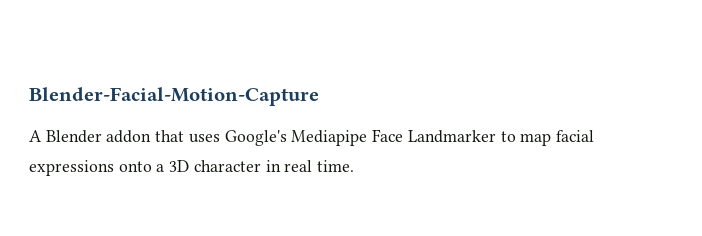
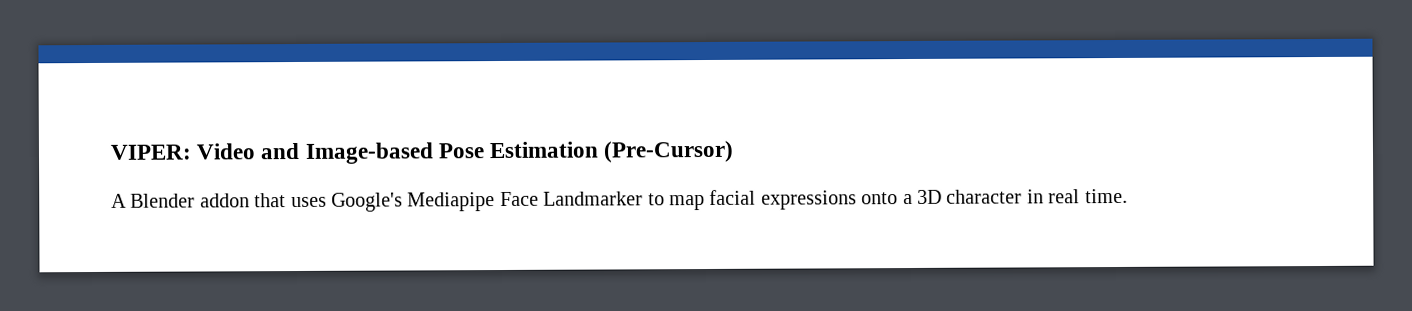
[29,87,319,106] Blender-Facial-Motion-Capture -> [110,140,735,164] VIPER: Video and Image-based Pose Estimation (Pre-Cursor)

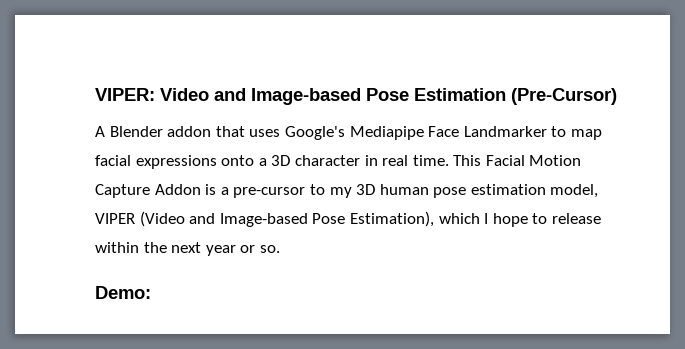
(1128, 196) none -> [453,155,582,166] [95,184,599,198] [95,211,601,227] [95,242,280,256] [95,286,151,299] This Facial Motion Capture Addon is a pre-cursor to my 3D human pose estimation model, VIPER (Video and Image-based Pose Estimation), which I hope to release within the next year or so. // Demo:

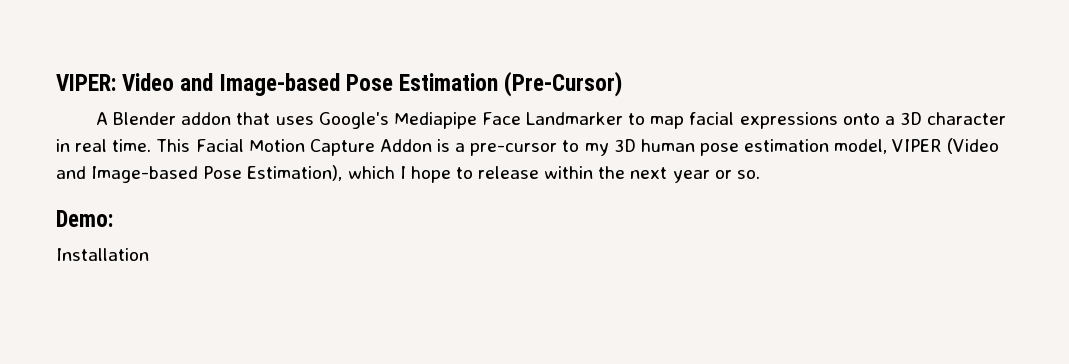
(151, 292) none -> [56,248,149,261] // Installation

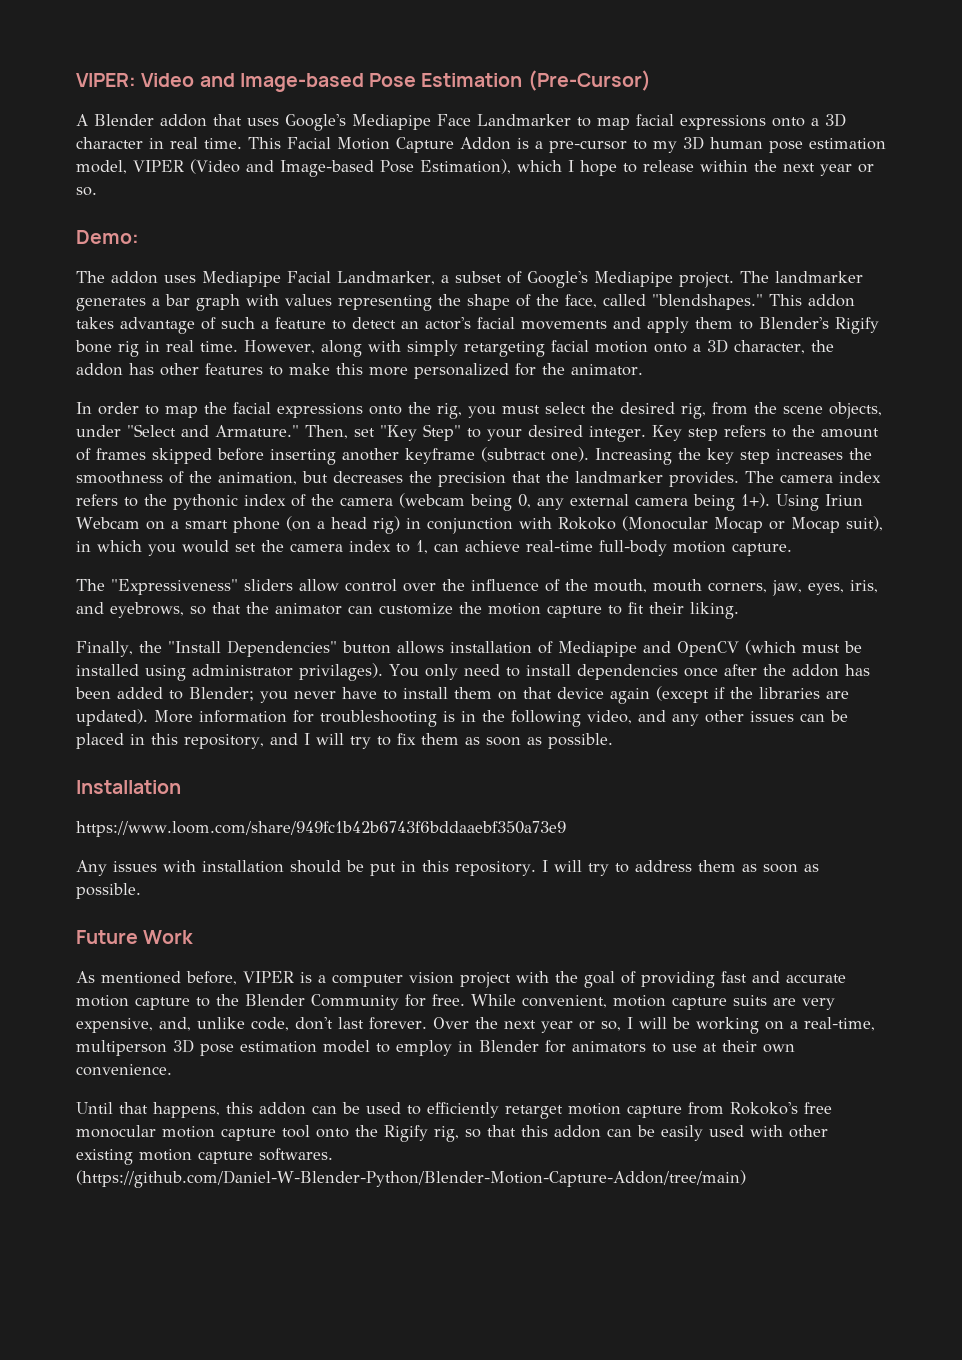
[56,248,149,261] Installation -> [76,271,863,288] [76,294,855,311] [76,317,879,334] [75,339,834,357] [76,363,643,379] [76,402,882,419] [76,424,879,442] [76,447,872,465] [76,471,881,487] [76,493,863,511] [76,516,883,534] [76,540,792,556] [76,579,878,596] [76,602,739,619] [76,640,862,657] [76,663,870,681] [75,686,849,704] [76,709,848,727] [76,733,613,749] [76,780,181,794] [76,821,566,837] [76,860,819,876] [76,883,141,899] [76,930,194,944] [76,971,846,988] [76,994,835,1010] [76,1017,875,1034] [76,1039,795,1056] [76,1064,172,1076] [76,1102,832,1119] [76,1125,828,1142] [76,1148,333,1165] [76,1170,746,1188] The addon uses Mediapipe Facial Landmarker, a subset of Google's Mediapipe project. The landmarker generates a bar graph with values representing the shape of the face, called "blendshapes." This addon takes advantage of such a feature to detect an actor's facial movements and apply them to Blender's Rigify bone rig in real time. However, along with simply retargeting facial motion onto a 3D character, the addon has other features to make this more personalized for the animator. // In order to map the facial expressions onto the rig, you must select the desired rig, from the scene objects, under "Select and Armature." Then, set "Key Step" to your desired integer. Key step refers to the amount of frames skipped before inserting another keyframe (subtract one). Increasing the key step increases the smoothness of the animation, but decreases the precision that the landmarker provides. The camera index refers to the pythonic index of the camera (webcam being 0, any external camera being 1+). Using Iriun Webcam on a smart phone (on a head rig) in conjunction with Rokoko (Monocular Mocap or Mocap suit), in which you would set the camera index to 1, can achieve real-time full-body motion capture. // The "Expressiveness" sliders allow control over the influence of the mouth, mouth corners, jaw, eyes, iris, and eyebrows, so that the animator can customize the motion capture to fit their liking. // Finally, the "Install Dependencies" button allows installation of Mediapipe and OpenCV (which must be installed using administrator privilages). You only need to install dependencies once after the addon has been added to Blender; you never have to install them on that device again (except if the libraries are updated). More information for troubleshooting is in the following video, and any other issues can be placed in this repository, and I will try to fix them as soon as possible. // Installation // https://www.loom.com/share/949fc1b42b6743f6bddaaebf350a73e9 // Any issues with installation should be put in this repository. I will try to address them as soon as possible. // Future Work // As mentioned before, VIPER is a computer vision project with the goal of providing fast and accurate motion capture to the Blender Community for free. While convenient, motion capture suits are very expensive, and, unlike code, don't last forever. Over the next year or so, I will be working on a real-time, multiperson 3D pose estimation model to employ in Blender for animators to use at their own convenience. // Until that happens, this addon can be used to efficiently retarget motion capture from Rokoko's free monocular motion capture tool onto the Rigify rig, so that this addon can be easily used with other existing motion capture softwares. (https://github.com/Daniel-W-Blender-Python/Blender-Motion-Capture-Addon/tree/main)

